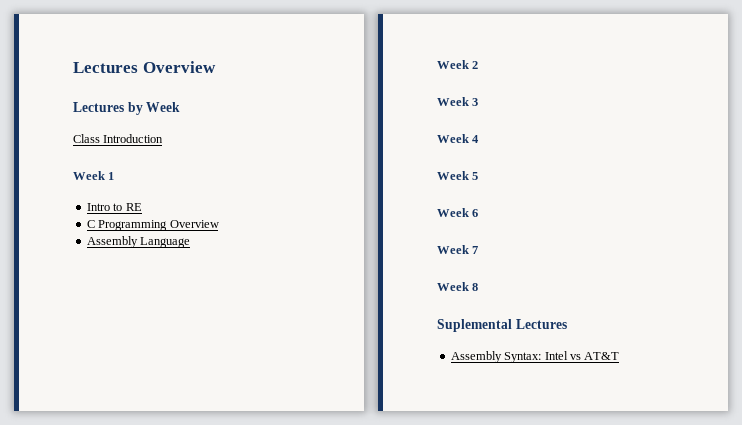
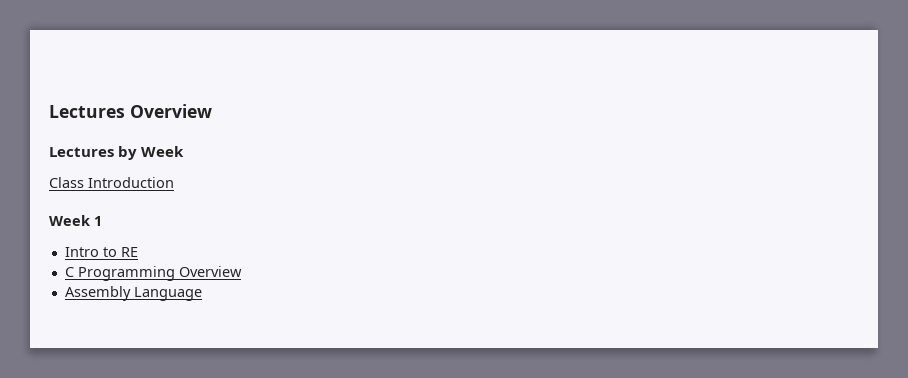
[437,60,479,69] [437,97,479,106] [437,134,480,143] [437,171,479,180] [437,208,479,217] [437,245,479,254] [437,282,479,291] [437,319,567,332] [450,351,620,363] // Week 2 // Week 3 // Week 4 // Week 5 // Week 6 // Week 7 // Week 8 // Suplemental Lectures // Assembly Syntax: Intel vs AT&T -> (202, 294) none

